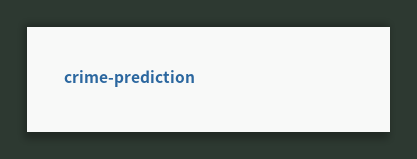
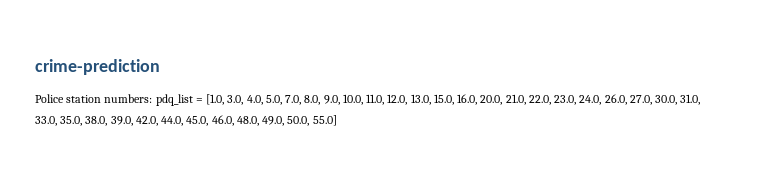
(195, 78) none -> [35,94,701,106] [35,115,337,126] // Police station numbers: pdq_list = [1.0, 3.0, 4.0, 5.0, 7.0, 8.0, 9.0, 10.0, 11.0, 12.0, 13.0, 15.0, 16.0, 20.0, 21.0, 22.0, 23.0, 24.0, 26.0, 27.0, 30.0, 31.0, 33.0, 35.0, 38.0, 39.0, 42.0, 44.0, 45.0, 46.0, 48.0, 49.0, 50.0, 55.0]

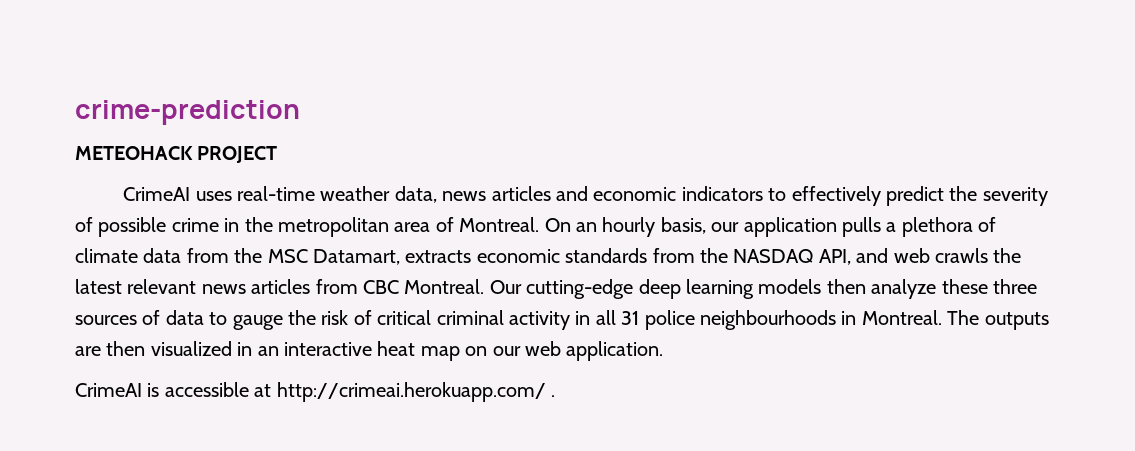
[35,94,701,106] [35,115,337,126] Police station numbers: pdq_list = [1.0, 3.0, 4.0, 5.0, 7.0, 8.0, 9.0, 10.0, 11.0, 12.0, 13.0, 15.0, 16.0, 20.0, 21.0, 22.0, 23.0, 24.0, 26.0, 27.0, 30.0, 31.0, 33.0, 35.0, 38.0, 39.0, 42.0, 44.0, 45.0, 46.0, 48.0, 49.0, 50.0, 55.0] -> [75,146,278,163] [123,186,1048,206] [75,217,997,237] [75,248,1022,265] [75,279,1037,299] [75,310,1049,330] [75,341,664,361] [75,382,555,402] METEOHACK PROJECT // CrimeAI uses real-time weather data, news articles and economic indicators to effectively predict the severity of possible crime in the metropolitan area of Montreal. On an hourly basis, our application pulls a plethora of climate data from the MSC Datamart, extracts economic standards from the NASDAQ API, and web crawls the latest relevant news articles from CBC Montreal. Our cutting-edge deep learning models then analyze these three sources of data to gauge the risk of critical criminal activity in all 31 police neighbourhoods in Montreal. The outputs are then visualized in an interactive heat map on our web application. // CrimeAI is accessible at http://crimeai.herokuapp.com/ .

